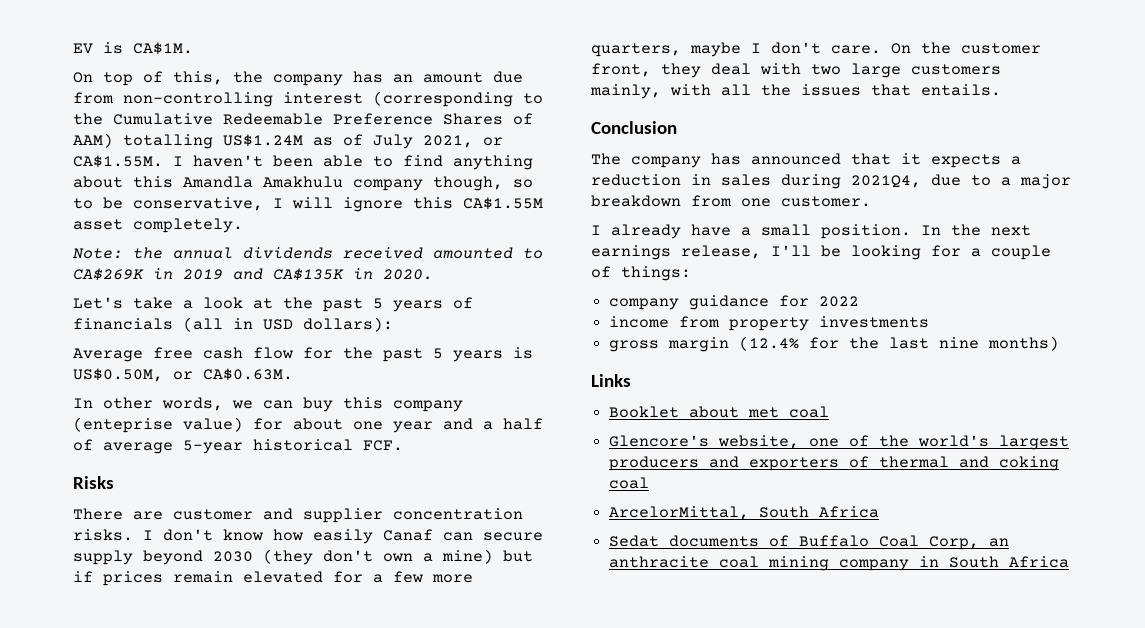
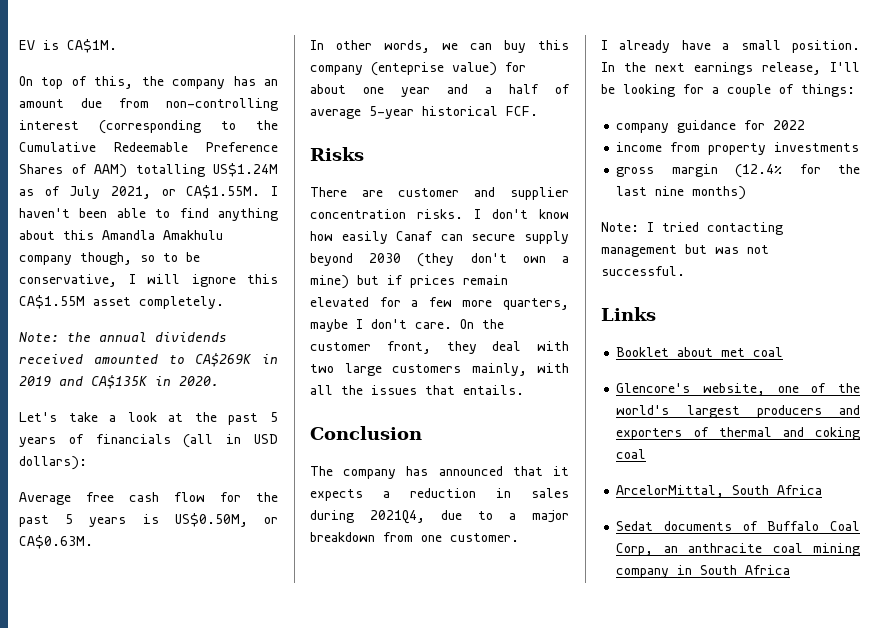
(1060, 343) none -> [601,222,783,235] [601,244,769,257] [601,266,685,276] // Note: I tried contacting management but was not successful.

